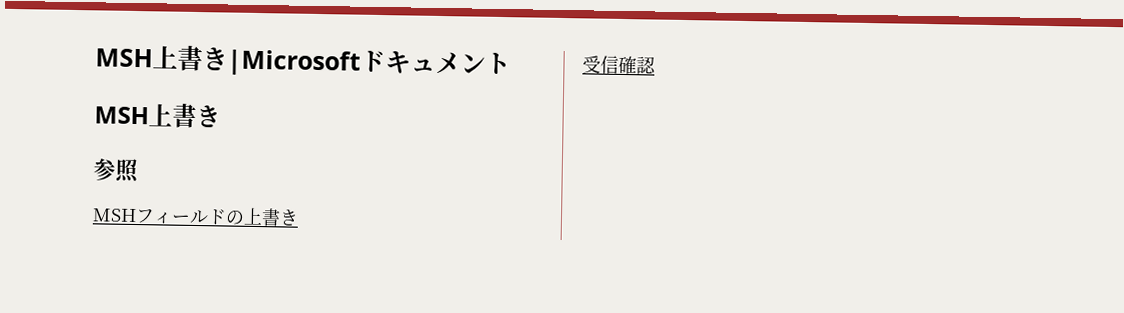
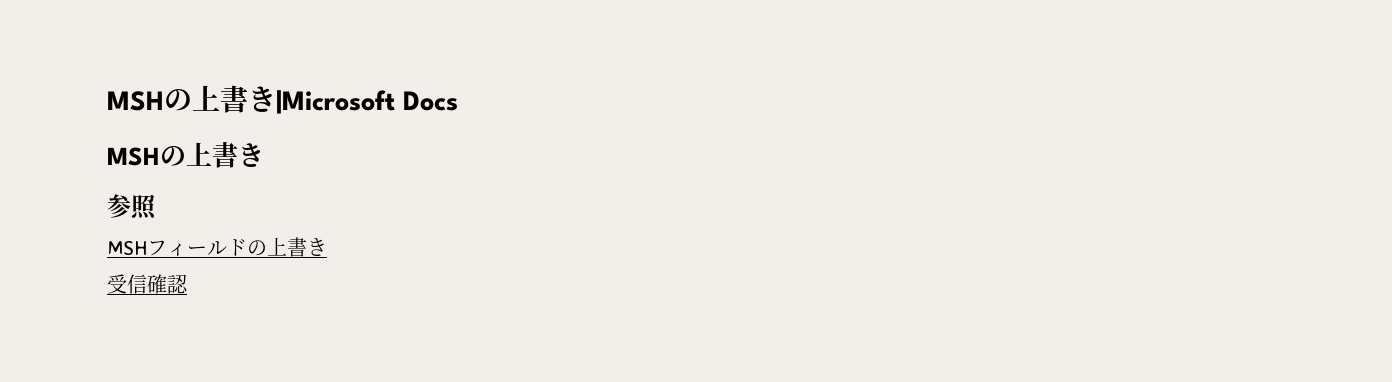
[95,48,153,68] MSH -> [107,89,192,111] MSHの
[360,50,511,76] [94,106,149,125] ドキュメント // MSH -> [402,91,458,111] [107,146,186,166] Docs // MSHの

